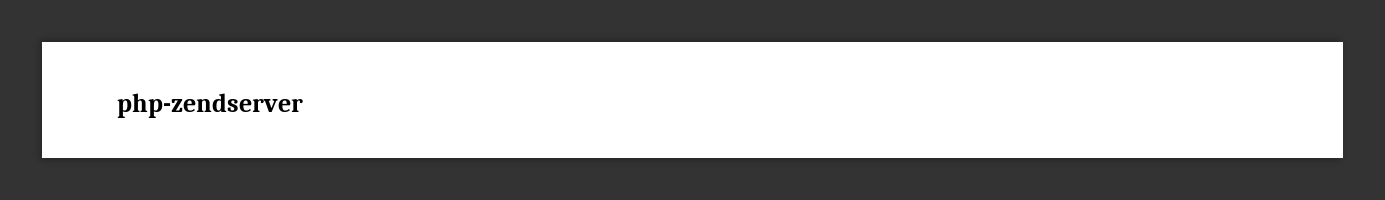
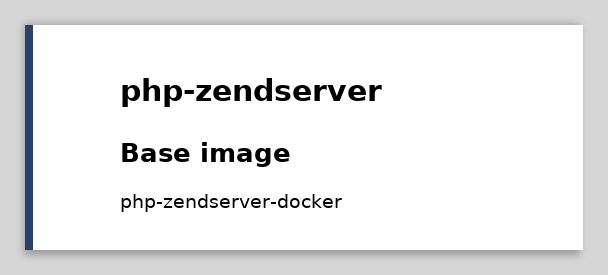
(303, 105) none -> [120,142,291,167] [120,194,342,212] // Base image // php-zendserver-docker

